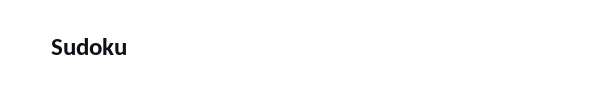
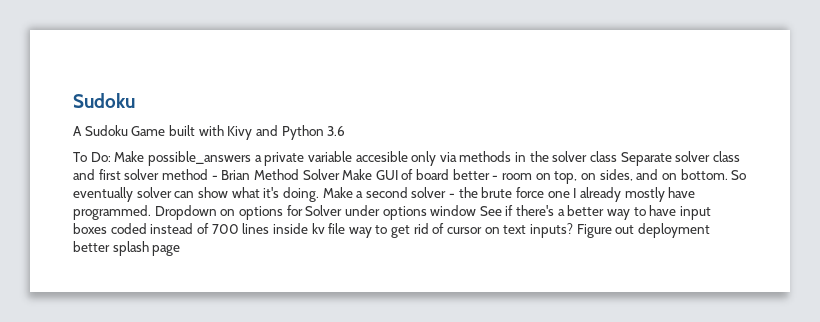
[51,38,127,55] Sudoku -> [73,93,135,108] [73,125,346,140] [73,151,740,166] [73,169,747,184] [73,187,696,202] [73,205,711,220] [73,223,710,238] [73,241,181,256] Sudoku // A Sudoku Game built with Kivy and Python 3.6 // To Do: Make possible_answers a private variable accesible only via methods in the solver class Separate solver class and first solver method - Brian Method Solver Make GUI of board better - room on top, on sides, and on bottom. So eventually solver can show what it's doing. Make a second solver - the brute force one I already mostly have programmed. Dropdown on options for Solver under options window See if there's a better way to have input boxes coded instead of 700 lines inside kv file way to get rid of cursor on text inputs? Figure out deployment better splash page

